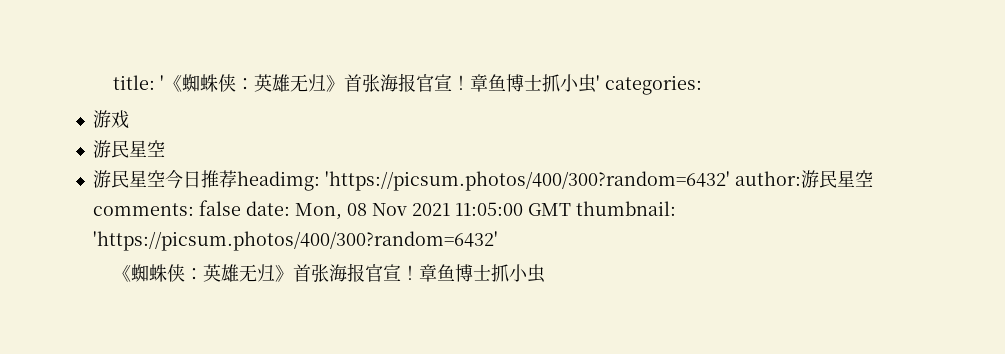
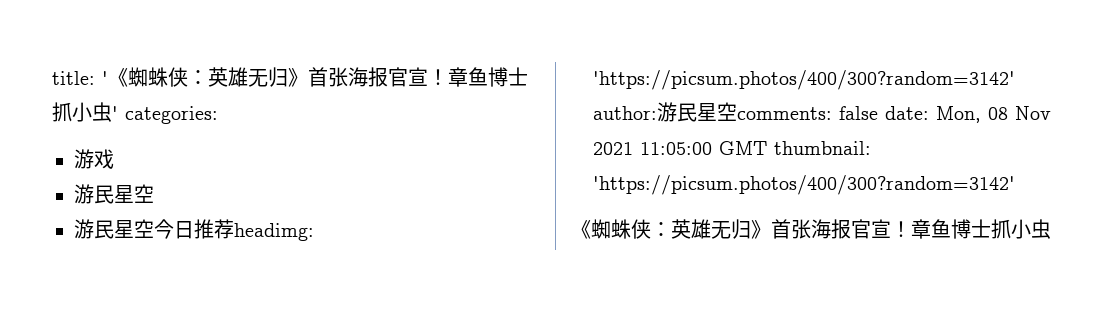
[324,171,730,191] 'https://picsum.photos/400/300?random=6432' -> [593,70,1015,90] 'https://picsum.photos/400/300?random=3142'
[92,231,498,251] 'https://picsum.photos/400/300?random=6432' -> [593,175,1015,195] 'https://picsum.photos/400/300?random=3142'

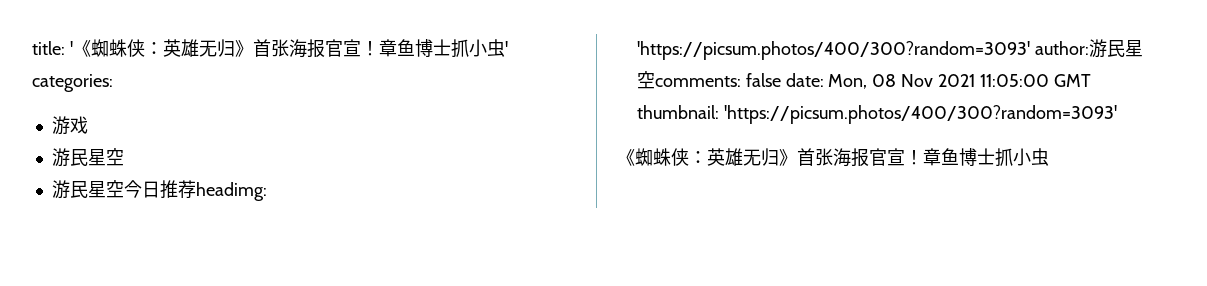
[593,70,1015,90] 'https://picsum.photos/400/300?random=3142' -> [636,41,1030,60] 'https://picsum.photos/400/300?random=3093'
[593,175,1015,195] 'https://picsum.photos/400/300?random=3142' -> [723,105,1117,124] 'https://picsum.photos/400/300?random=3093'

